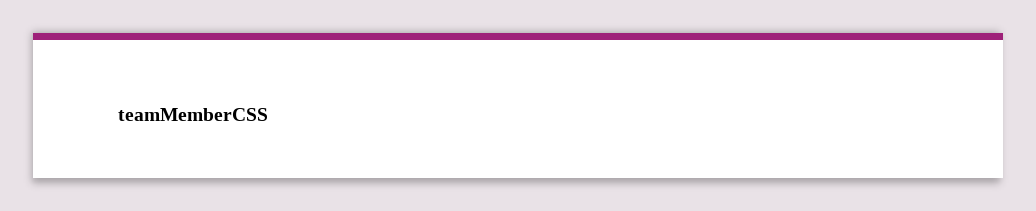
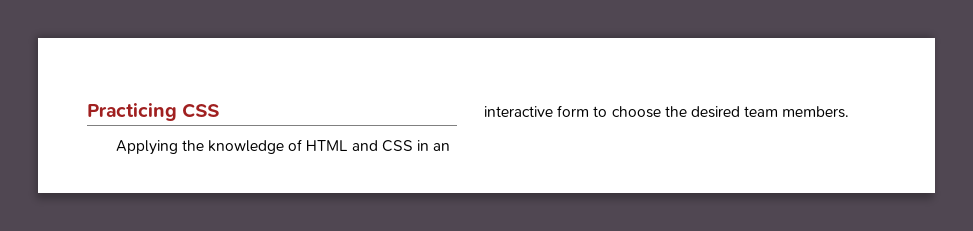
[118,108,268,121] teamMemberCSS -> [87,103,220,121] [115,139,451,155] [484,105,850,118] Practicing CSS // Applying the knowledge of HTML and CSS in an interactive form to choose the desired team members.

